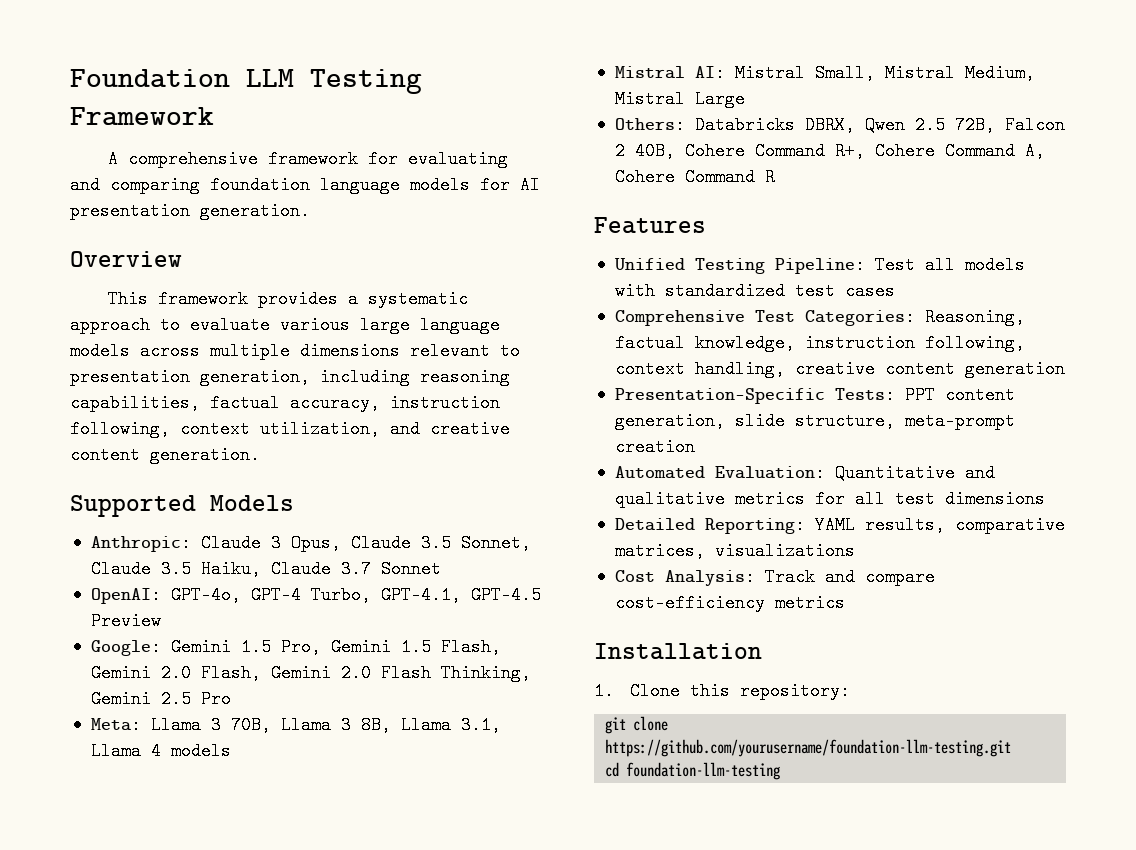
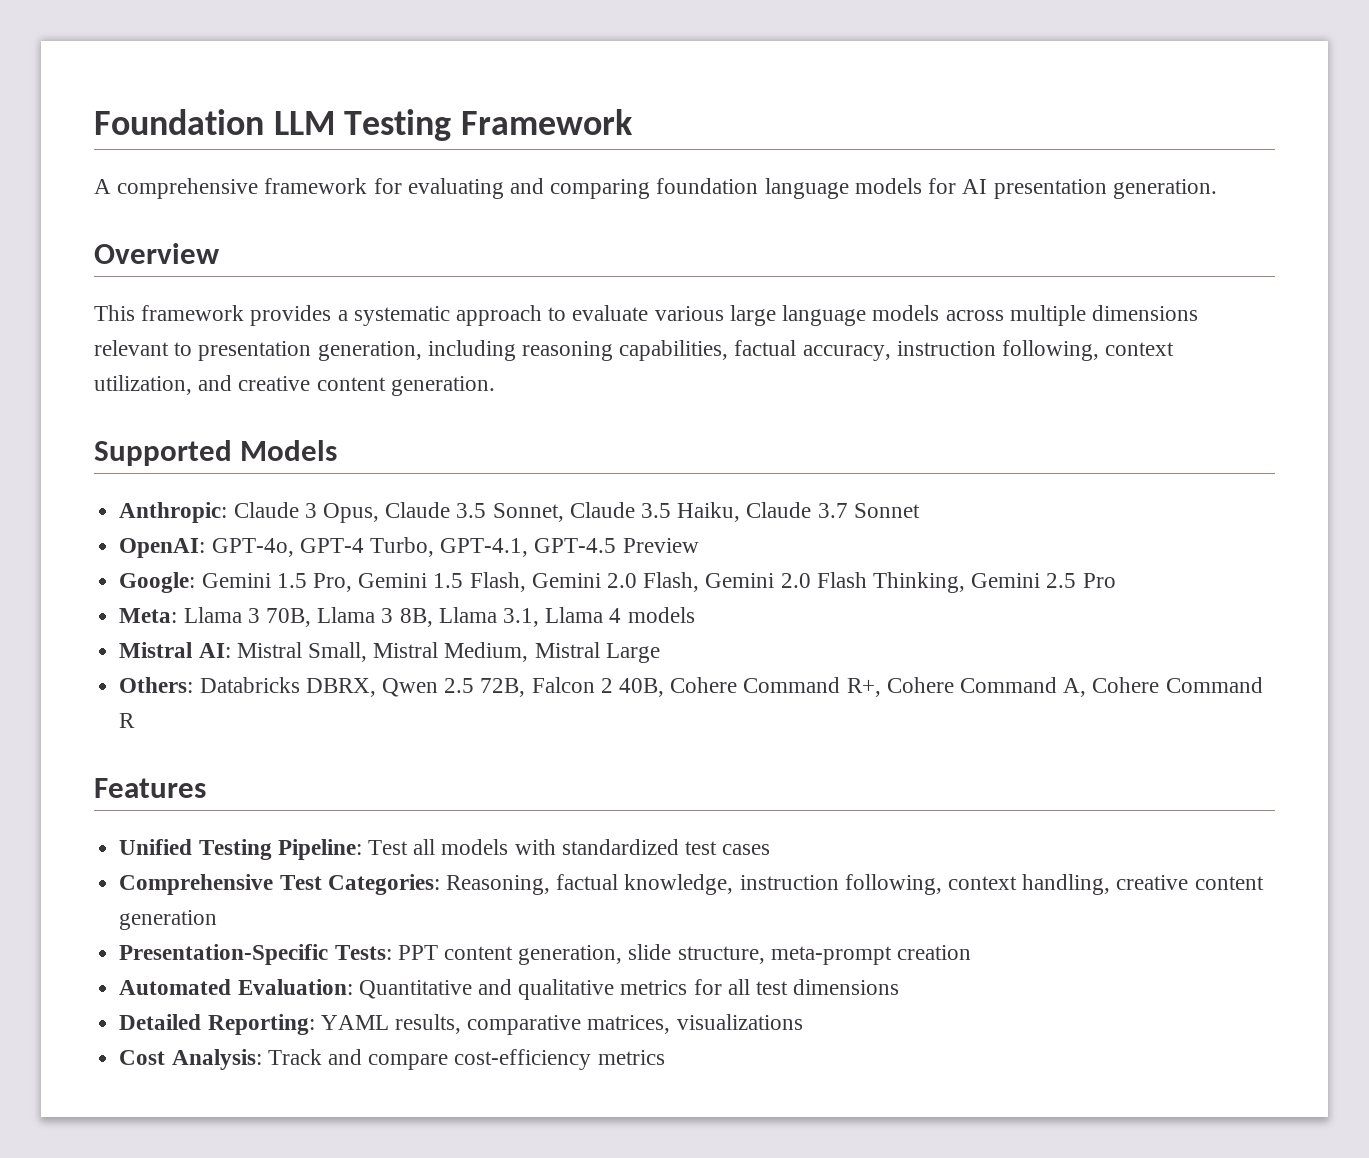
[594,643,762,660] [594,682,851,700] [605,716,669,734] [605,739,1012,757] [605,762,781,780] // Installation // 1. Clone this repository: // git clone https://github.com/yourusername/foundation-llm-testing.git // cd foundation-llm-testing -> (665, 1057) none

